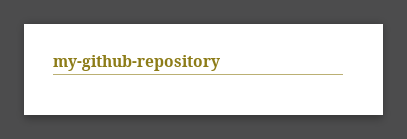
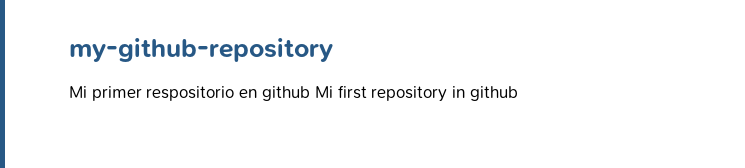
(220, 63) none -> [69,85,519,102] // Mi primer respositorio en github Mi first repository in github

